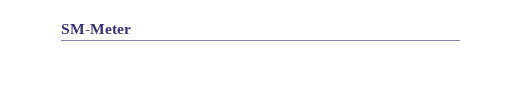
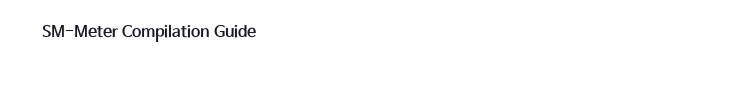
(131, 29) none -> [122,24,256,42] Compilation Guide

